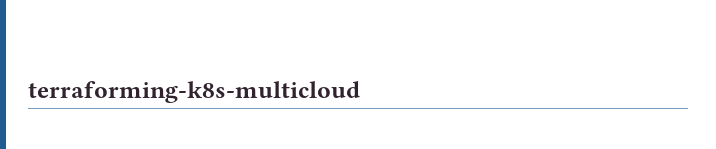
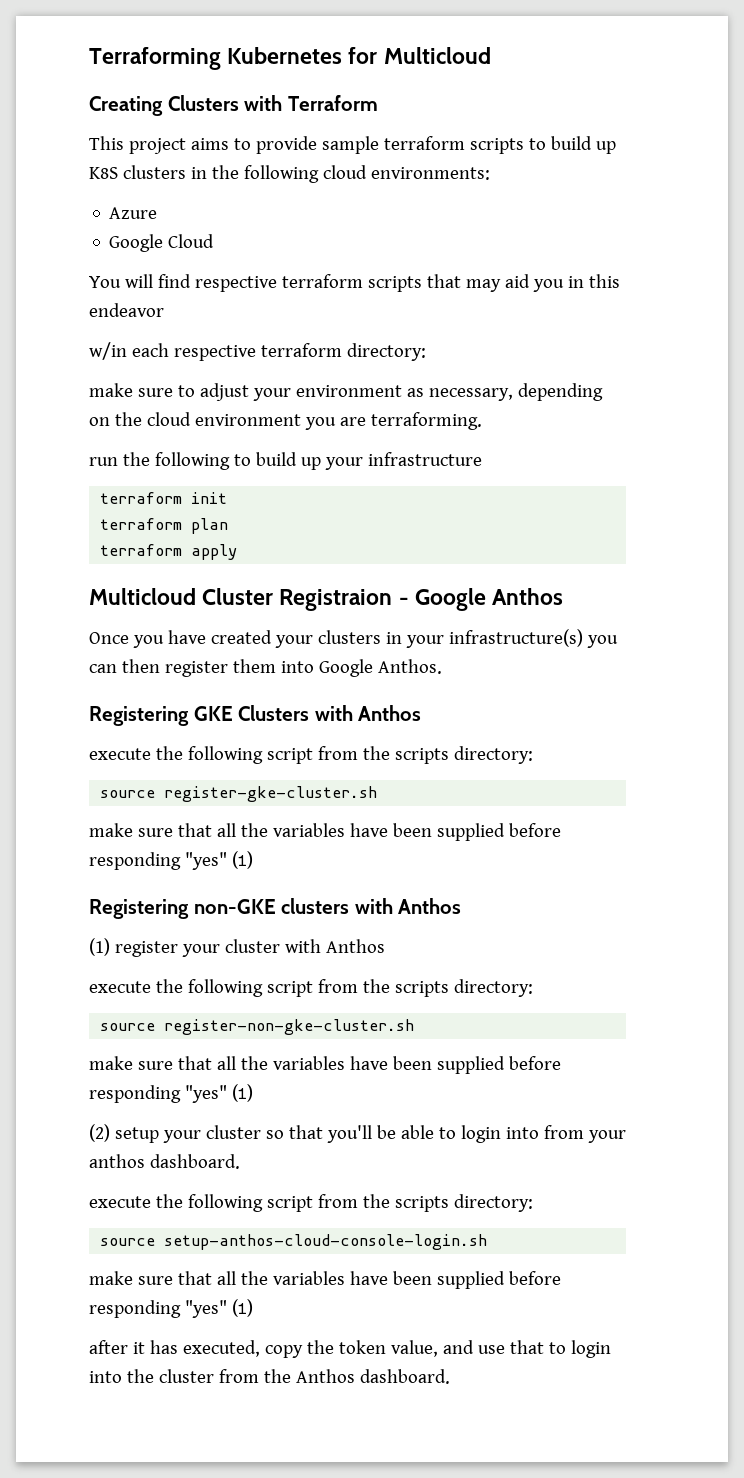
[28,81,360,103] terraforming-k8s-multicloud -> [89,47,491,70] [89,95,378,116] [89,136,616,154] [89,165,490,183] [109,207,158,219] [109,234,215,252] [89,274,620,292] [89,303,164,317] [89,342,426,361] [89,383,603,401] [89,412,482,430] [89,452,482,470] [100,492,228,504] [100,518,229,534] [100,544,238,560] [89,588,564,611] [89,629,618,648] [89,659,442,677] [89,705,422,726] [89,746,533,764] [100,786,378,802] [89,823,561,841] [89,851,253,870] [89,898,462,919] [89,938,385,957] [89,979,533,997] [100,1019,415,1035] [89,1056,561,1074] [89,1084,253,1103] [89,1124,626,1143] [89,1154,240,1169] [89,1194,533,1212] [100,1234,488,1250] [89,1271,561,1289] [89,1299,253,1318] [89,1340,611,1358] [89,1369,450,1384] Terraforming Kubernetes for Multicloud // Creating Clusters with Terraform // This project aims to provide sample terraform scripts to build up K8S clusters in the following cloud environments: // Azure // Google Cloud // You will find respective terraform scripts that may aid you in this endeavor // w/in each respective terraform directory: // make sure to adjust your environment as necessary, depending on the cloud environment you are terraforming. // run the following to build up your infrastructure // terraform init // terraform plan // terraform apply // Multicloud Cluster Registraion - Google Anthos // Once you have created your clusters in your infrastructure(s) you can then register them into Google Anthos. // Registering GKE Clusters with Anthos // execute the following script from the scripts directory: // source register-gke-cluster.sh // make sure that all the variables have been supplied before responding "yes" (1) // Registering non-GKE clusters with Anthos // (1) register your cluster with Anthos // execute the following script from the scripts directory: // source register-non-gke-cluster.sh // make sure that all the variables have been supplied before responding "yes" (1) // (2) setup your cluster so that you'll be able to login into from your anthos dashboard. // execute the following script from the scripts directory: // source setup-anthos-cloud-console-login.sh // make sure that all the variables have been supplied before responding "yes" (1) // after it has executed, copy the token value, and use that to login into the cluster from the Anthos dashboard.

